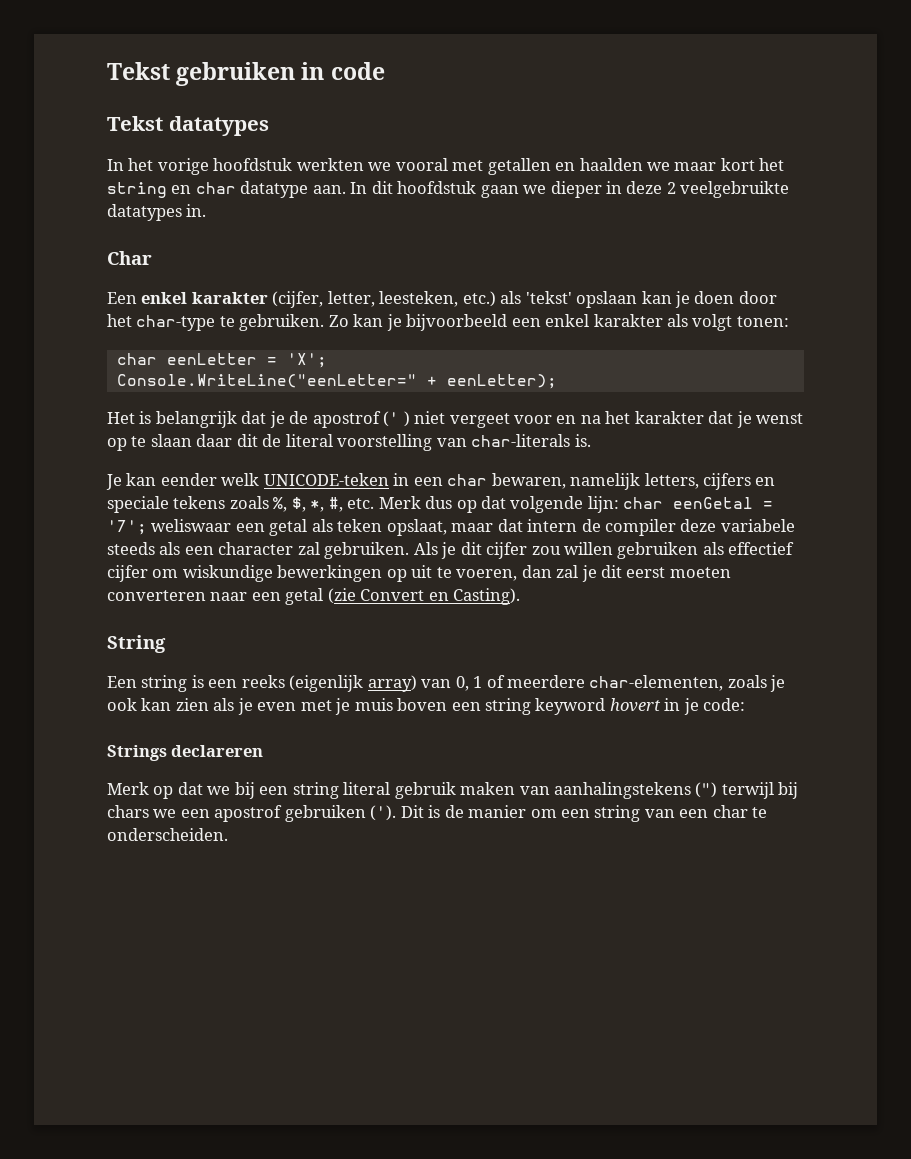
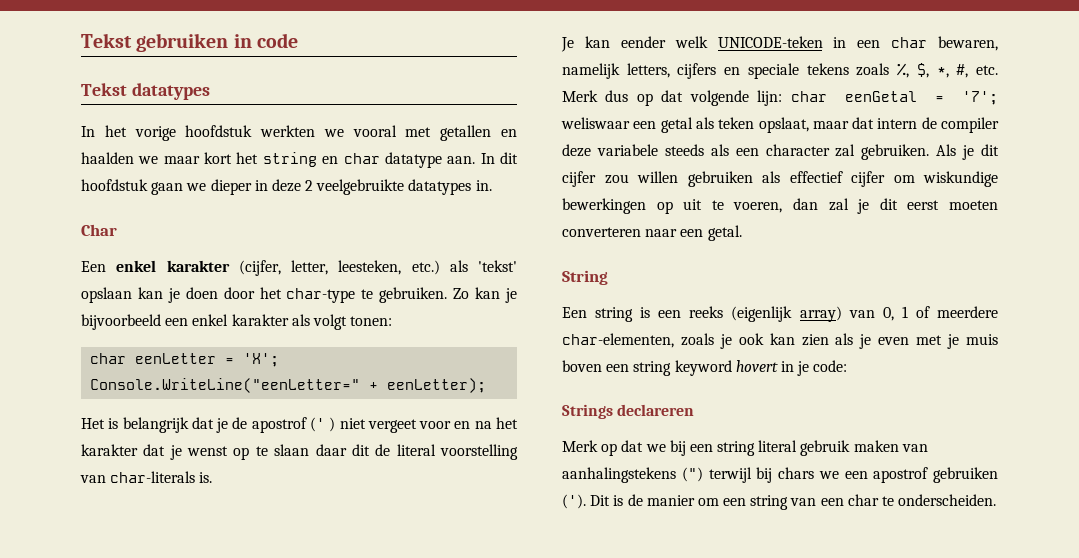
[285,588,521,605] getal (zie Convert en Casting). -> [707,225,742,241] getal.

